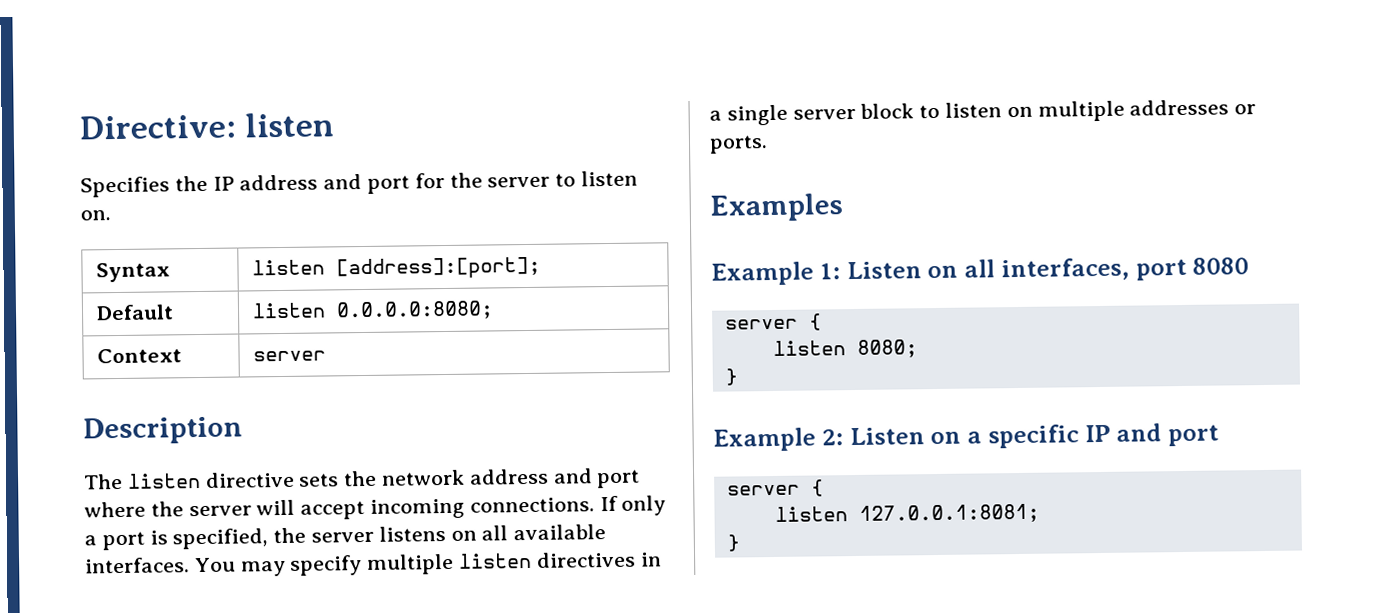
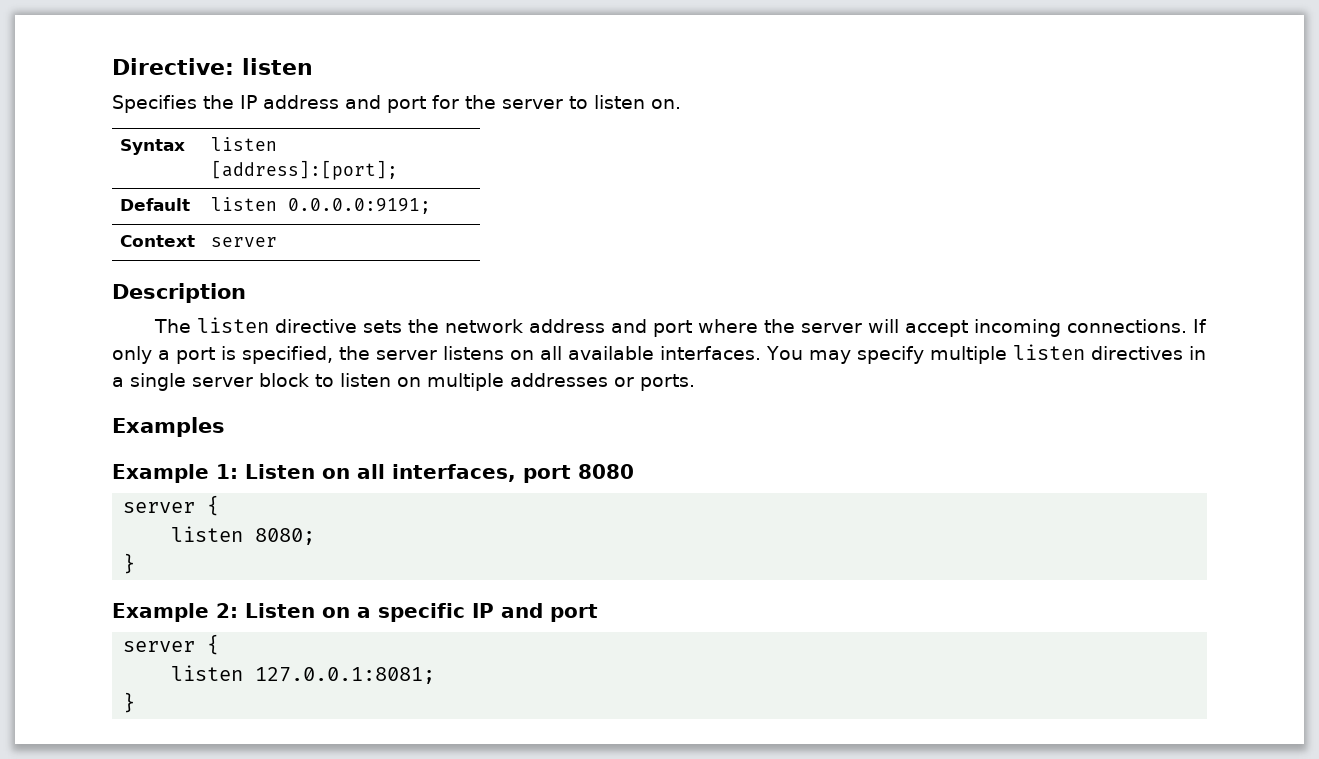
[335,300,494,321] 0.0.0.0:8080; -> [287,198,431,214] 0.0.0.0:9191;

